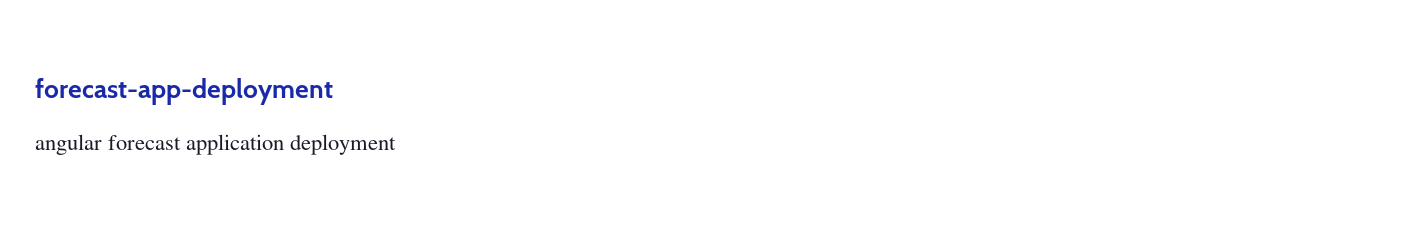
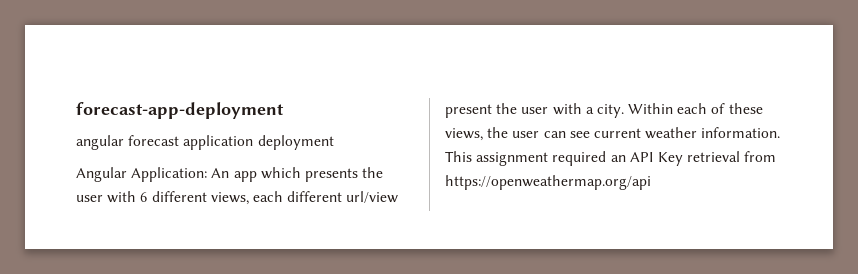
(397, 144) none -> [76,167,384,182] [76,191,399,205] [445,103,763,118] [445,127,781,141] [445,151,777,166] [445,175,651,190] // Angular Application: An app which presents the user with 6 different views, each different url/view present the user with a city. Within each of these views, the user can see current weather information. This assignment required an API Key retrieval from https://openweathermap.org/api

